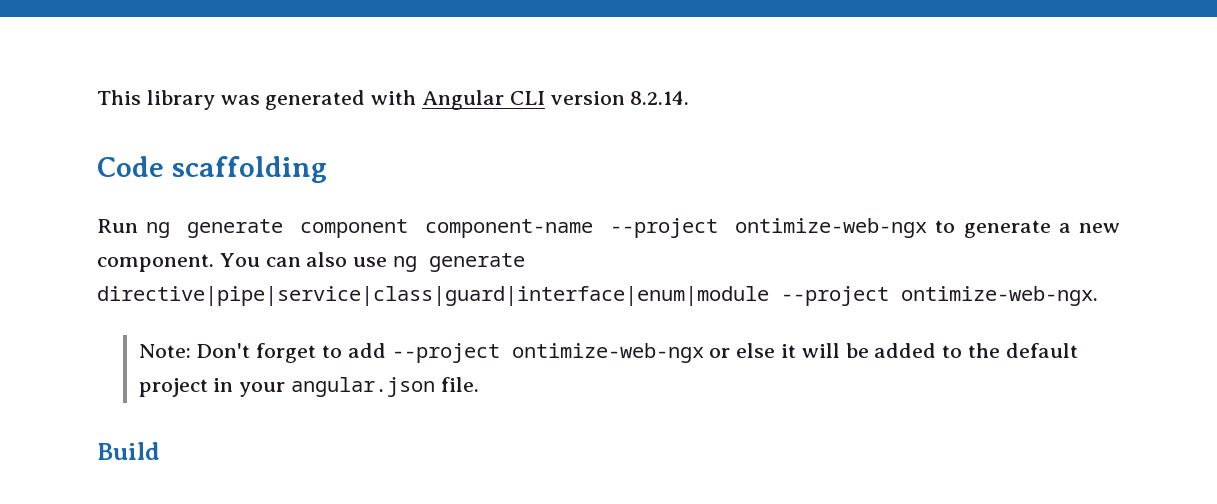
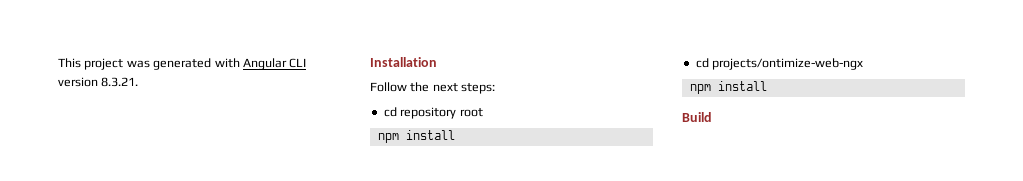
[146,90,215,110] library -> [84,58,124,70] project
[630,91,690,105] [97,156,327,183] [97,218,1120,238] [97,252,526,272] [97,286,1098,306] [138,343,1078,363] [138,377,479,397] 8.2.14. // Code scaffolding // Run ng generate component component-name --project ontimize-web-ngx to generate a new component. You can also use ng generate directive|pipe|service|class|guard|interface|enum|module --project ontimize-web-ngx. // Note: Don't forget to add --project ontimize-web-ngx or else it will be added to the default project in your angular.json file. -> [101,77,139,87] [370,57,437,67] [370,82,496,94] [383,107,483,119] [377,130,455,143] [695,58,864,70] [689,81,767,94] 8.3.21. // Installation // Follow the next steps: // cd repository root // npm install // cd projects/ontimize-web-ngx // npm install

